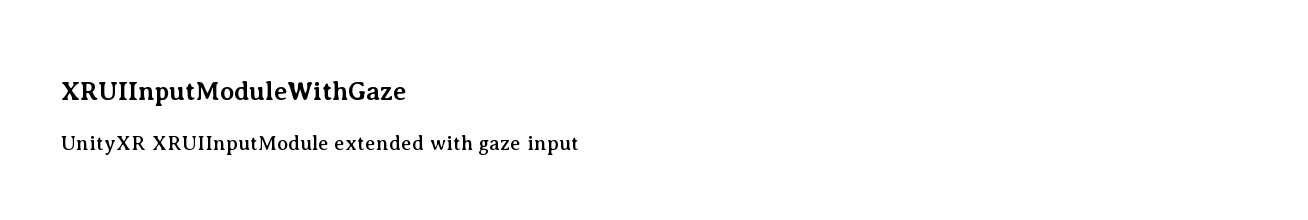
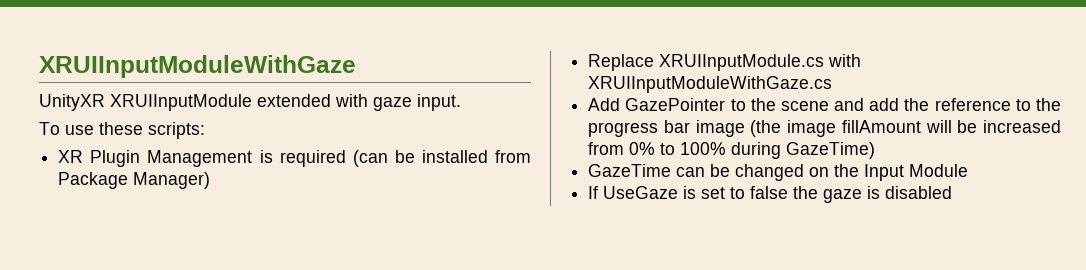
[526,136,579,155] input -> [417,94,461,111] [39,122,205,139] [58,150,531,167] [58,172,211,189] [588,54,862,71] [588,76,833,93] [588,98,1061,111] [588,120,1061,137] [588,142,876,159] [588,164,969,181] [588,186,953,203] input. // To use these scripts: // XR Plugin Management is required (can be installed from Package Manager) // Replace XRUIInputModule.cs with XRUIInputModuleWithGaze.cs // Add GazePointer to the scene and add the reference to the progress bar image (the image fillAmount will be increased from 0% to 100% during GazeTime) // GazeTime can be changed on the Input Module // If UseGaze is set to false the gaze is disabled

